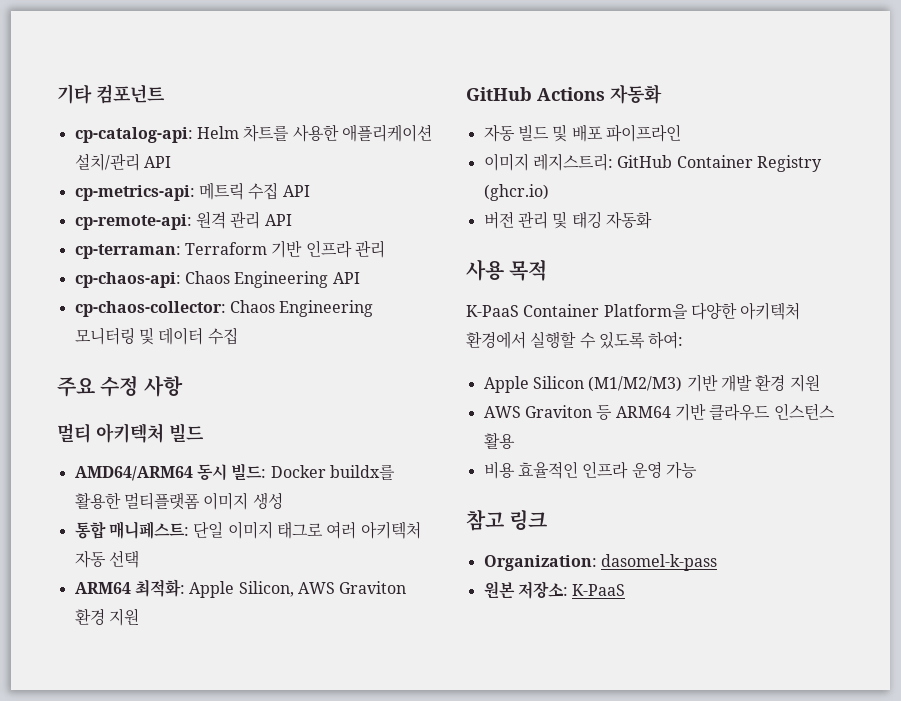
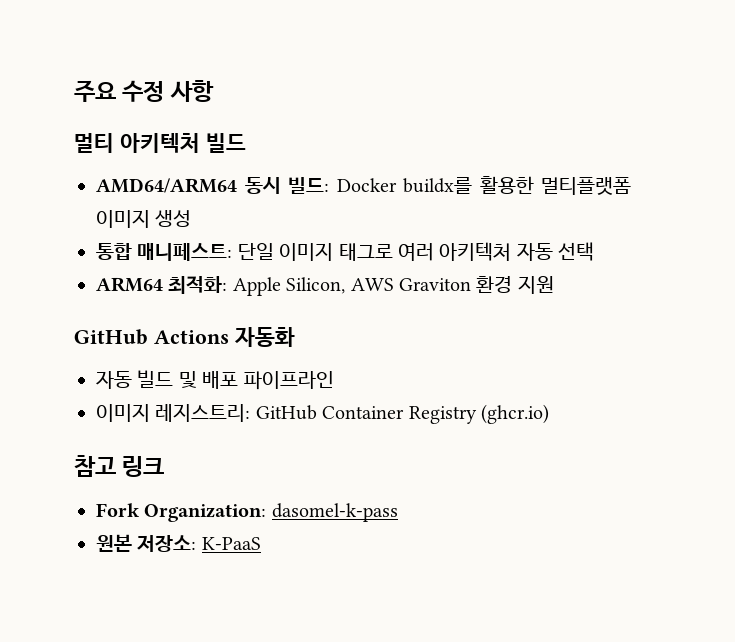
[57,84,165,104] [74,124,432,143] [74,153,171,171] [74,182,310,201] [74,211,292,230] [74,240,385,259] [74,271,360,288] [74,300,374,317] [74,327,238,345] 기타 컴포넌트 // cp-catalog-api: Helm 차트를 사용한 애플리케이션 설치/관리 API // cp-metrics-api: 메트릭 수집 API // cp-remote-api: 원격 관리 API // cp-terraman: Terraform 기반 인프라 관리 // cp-chaos-api: Chaos Engineering API // cp-chaos-collector: Chaos Engineering 모니터링 및 데이터 수집 // -> (74, 91) none
[483,211,652,229] [466,259,548,281] [466,302,801,320] [466,331,684,349] [483,374,820,393] [483,403,835,421] [483,433,515,449] [483,461,697,479] // 버전 관리 및 태깅 자동화 // 사용 목적 // K-PaaS Container Platform을 다양한 아키텍처 환경에서 실행할 수 있도록 하여: // Apple Silicon (M1/M2/M3) 기반 개발 환경 지원 // AWS Graviton 등 ARM64 기반 클라우드 인스턴스 활용 // 비용 효율적인 인프라 운영 가능 -> (549, 414) none
(548, 520) none -> [96,503,140,517] Fork

